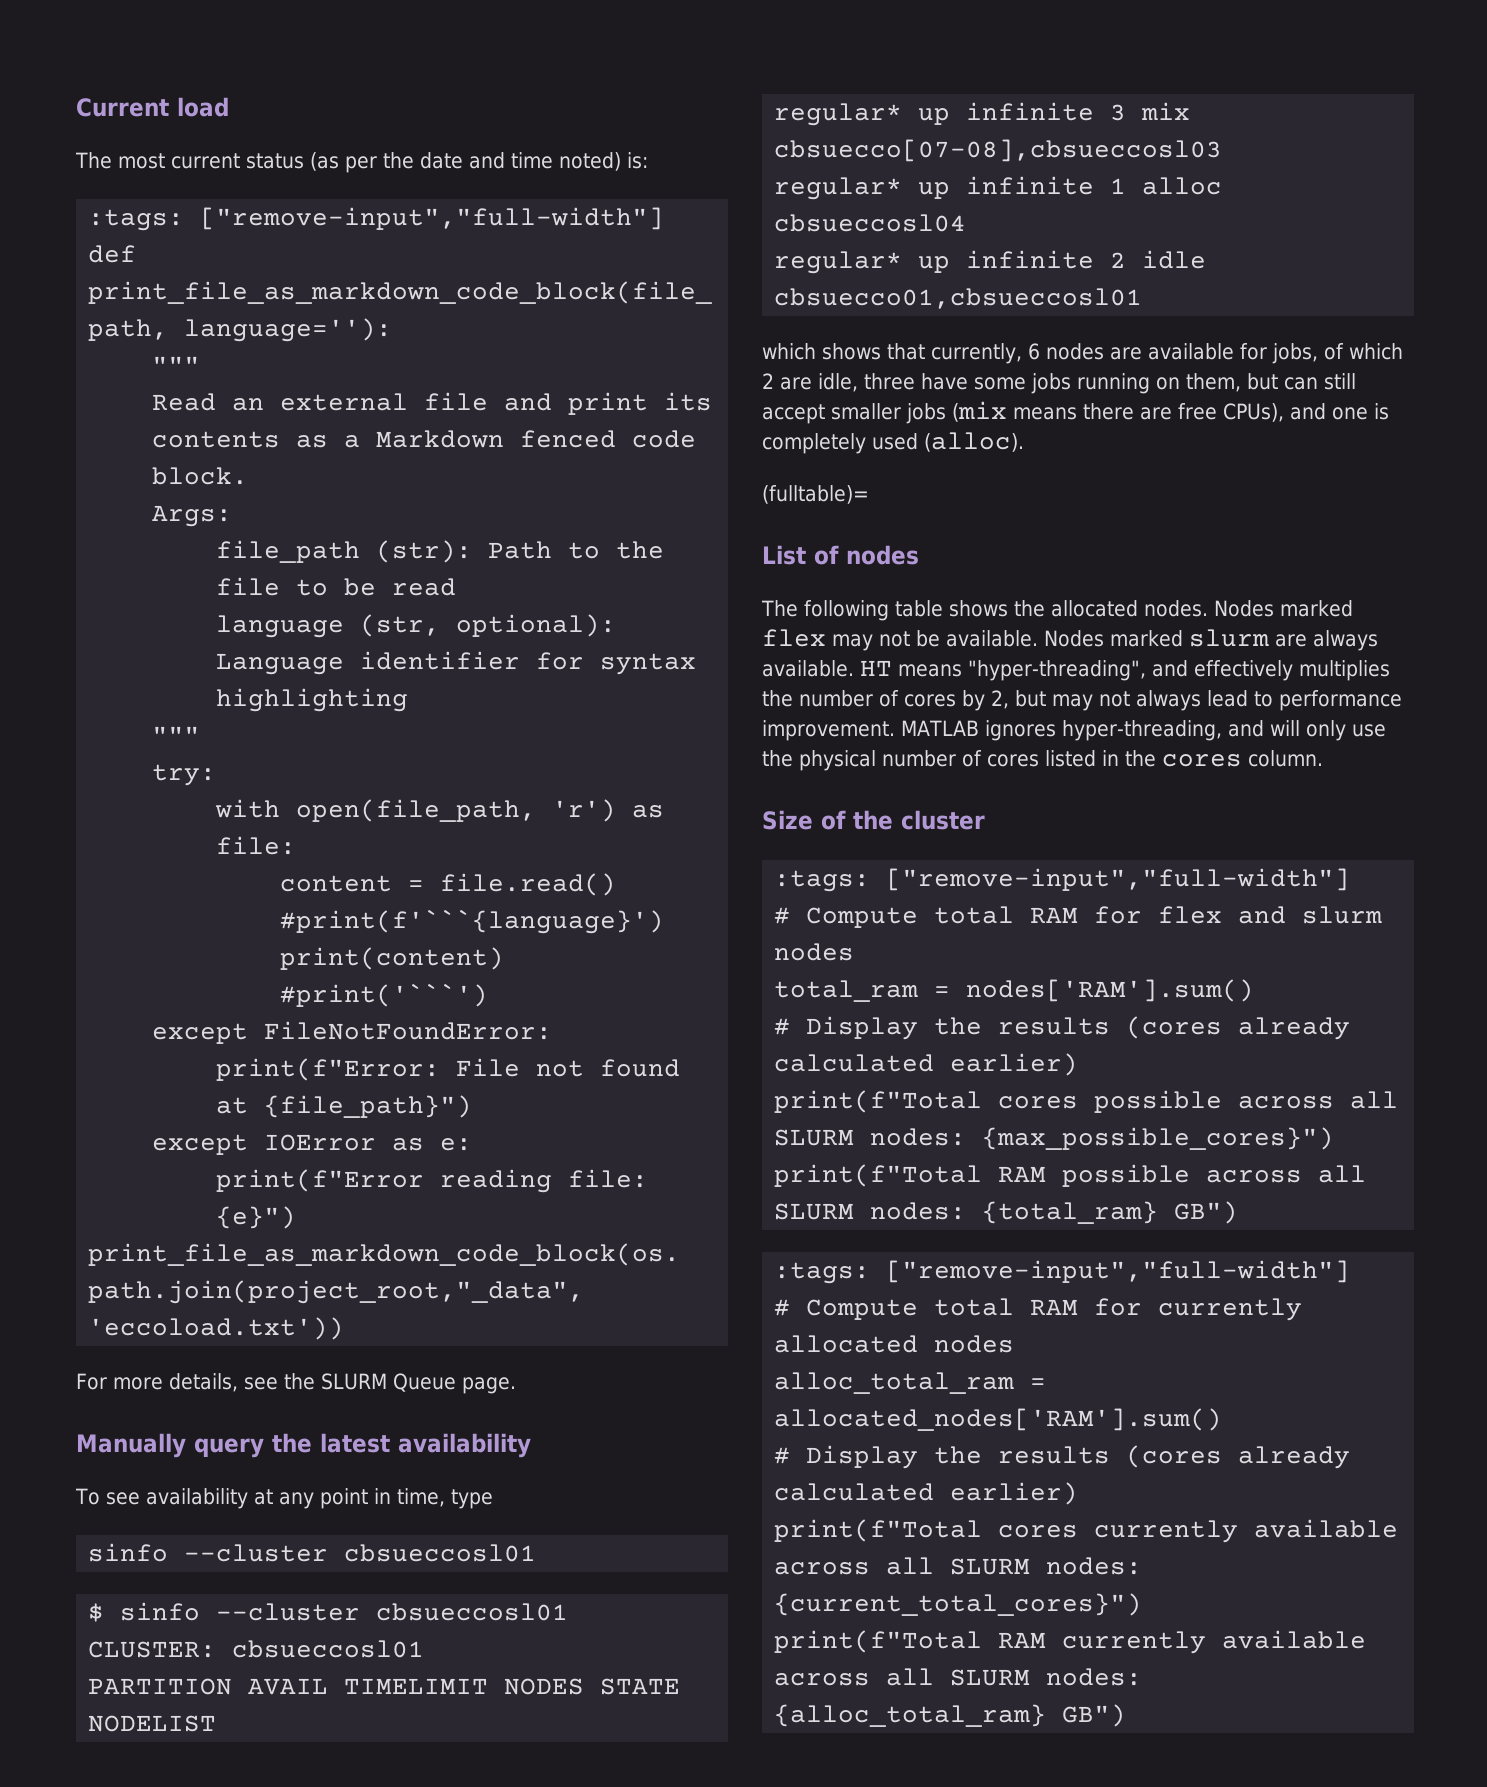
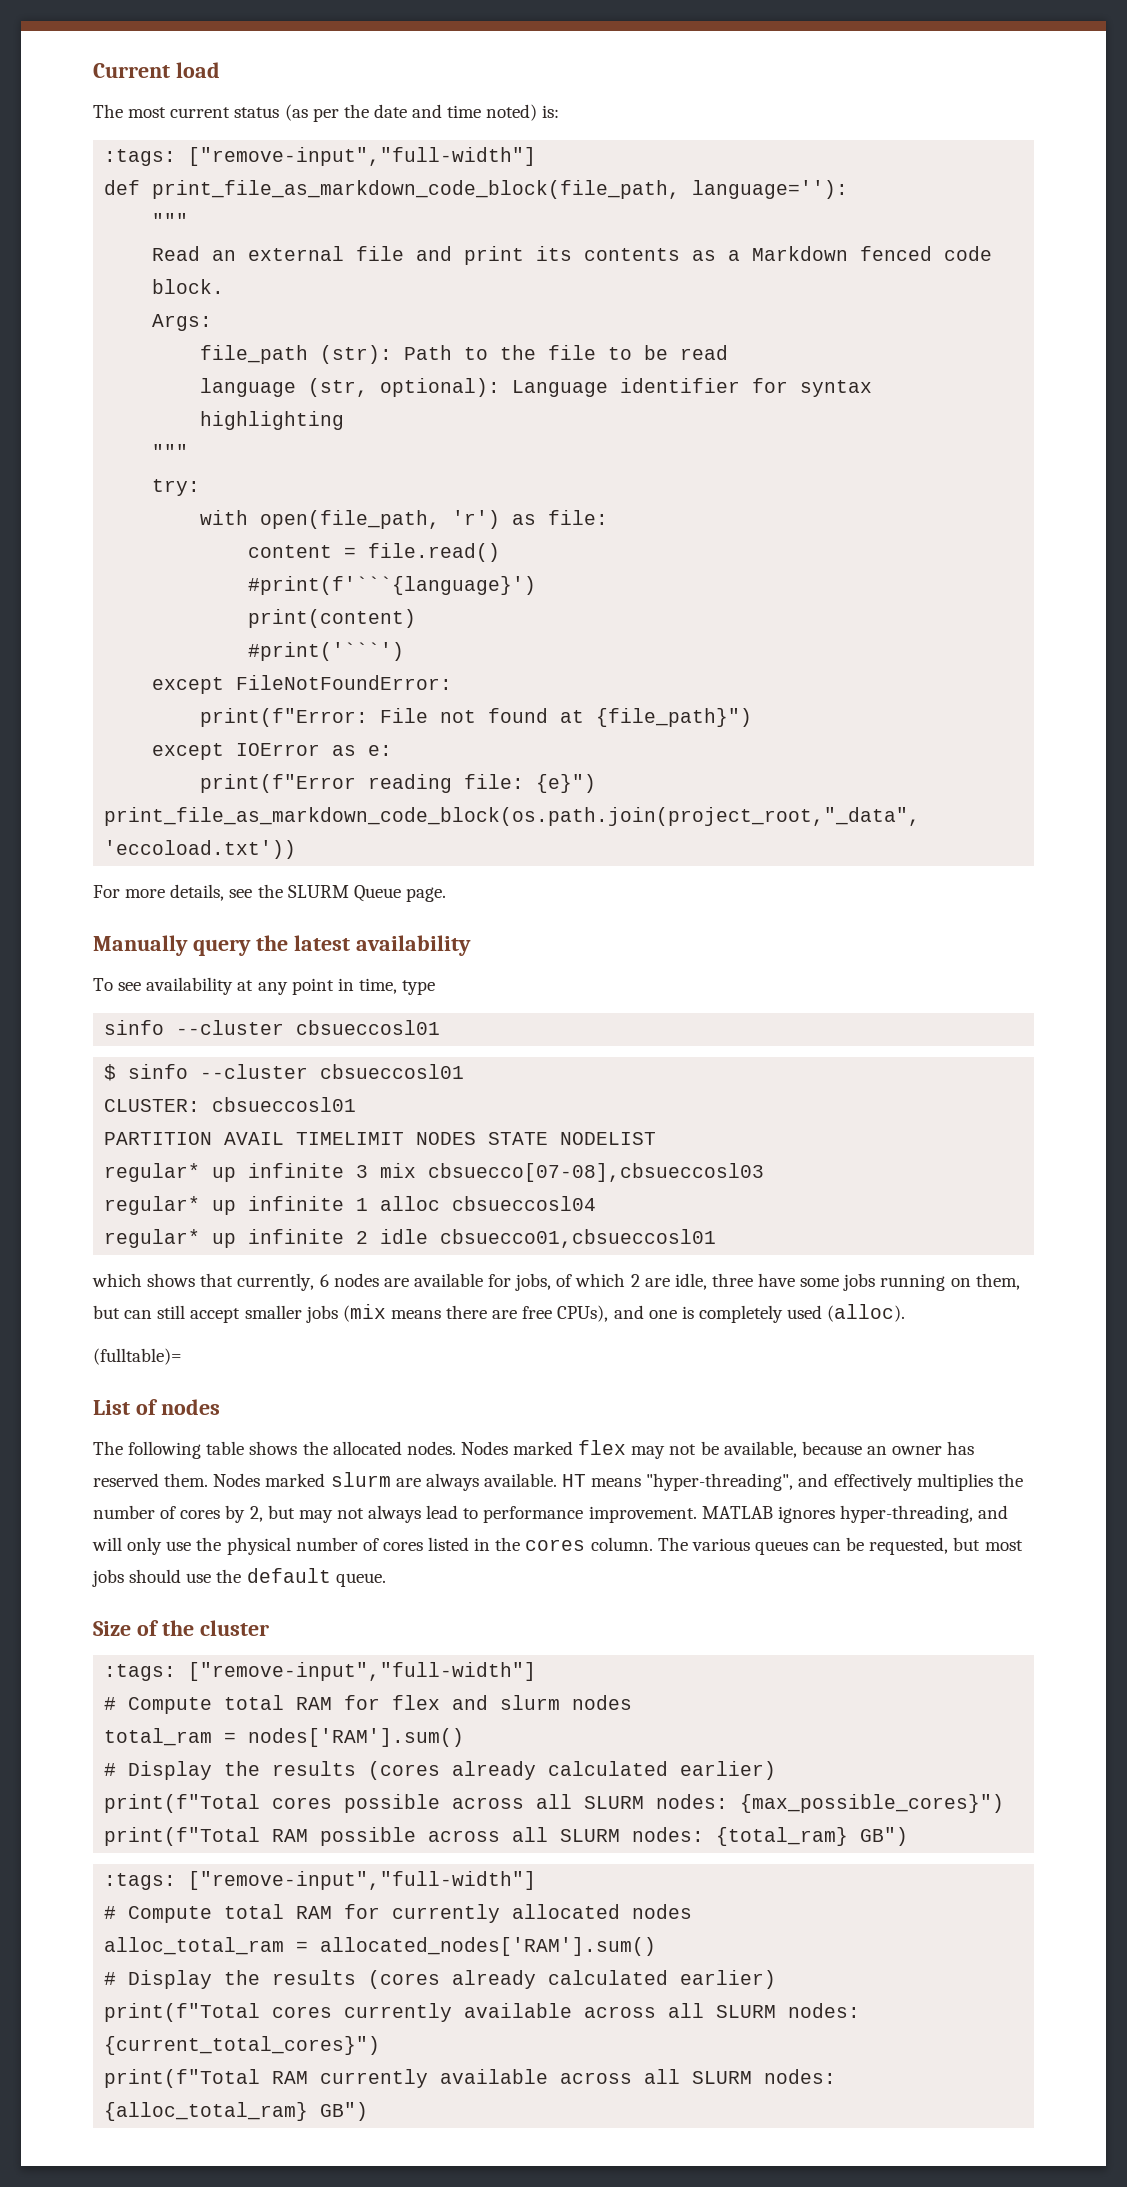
[946,630,1038,647] available. -> [723,1441,975,1458] [93,1473,209,1487] available, because an owner has reserved them.
(1323, 758) none -> [657,1537,1023,1555] [92,1568,386,1587] The various queues can be requested, but most jobs should use the default queue.

